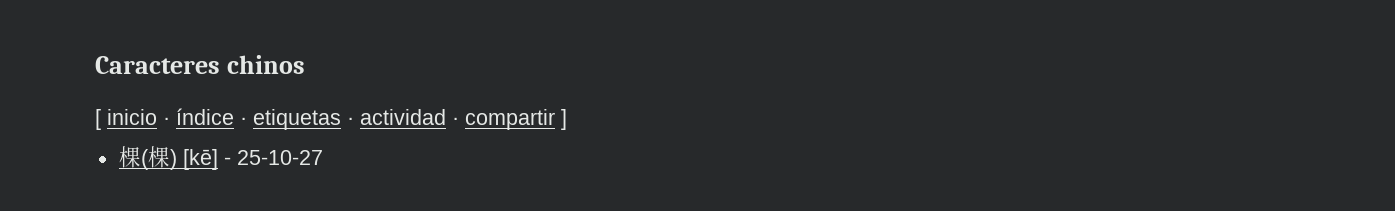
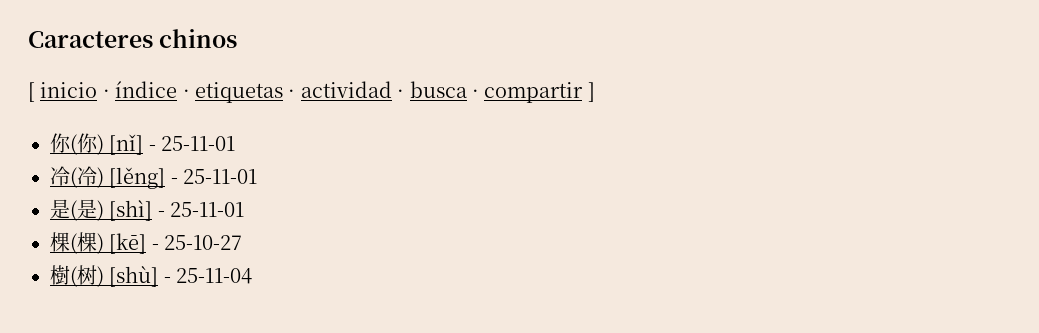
(459, 121) none -> [409,81,479,98] busca ·
(567, 119) none -> [50,133,236,155] [50,166,258,189] [50,199,245,221] // 你(你) [nǐ] - 25-11-01 // 冷(冷) [lěng] - 25-11-01 // 是(是) [shì] - 25-11-01
(323, 157) none -> [50,265,253,287] // 樹(树) [shù] - 25-11-04

